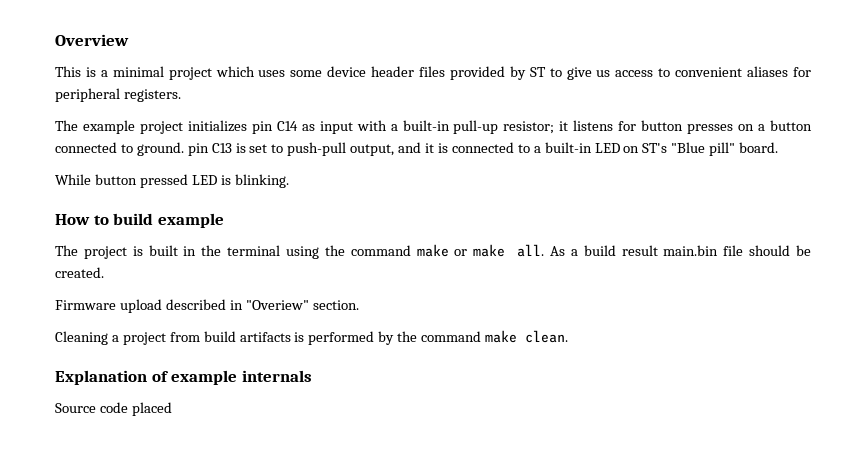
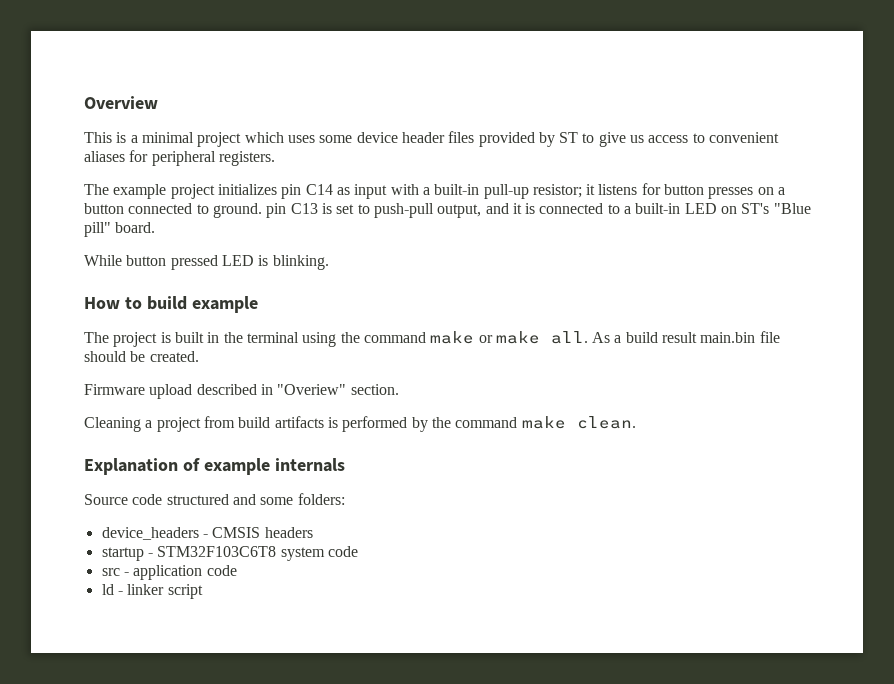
[131,402,172,416] placed -> [166,493,345,505] [101,527,313,540] [101,546,358,561] [101,565,237,580] [101,584,203,599] structured and some folders: // device_headers - CMSIS headers // startup - STM32F103C6T8 system code // src - application code // ld - linker script

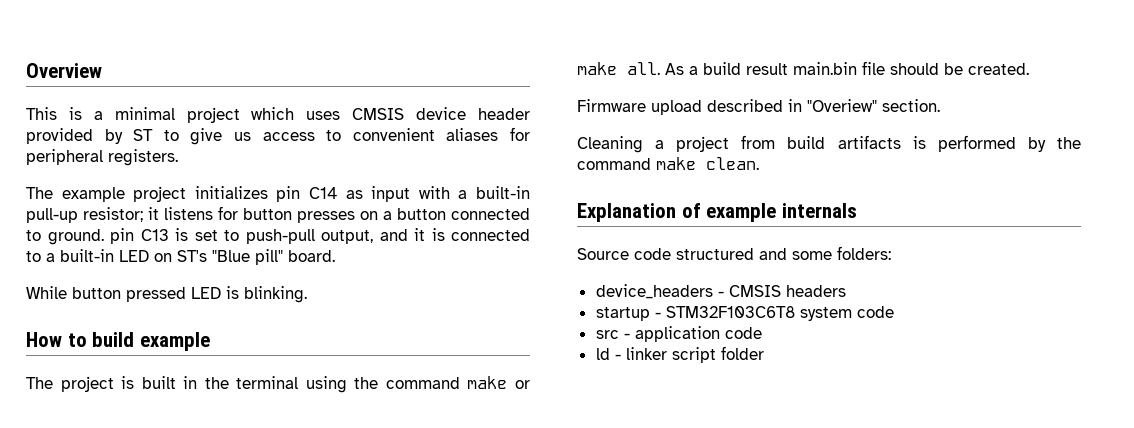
[319,135,353,143] some -> [352,108,405,120] CMSIS
[448,131,475,143] files -> (531, 114) none
(203, 591) none -> [720,346,764,360] folder

